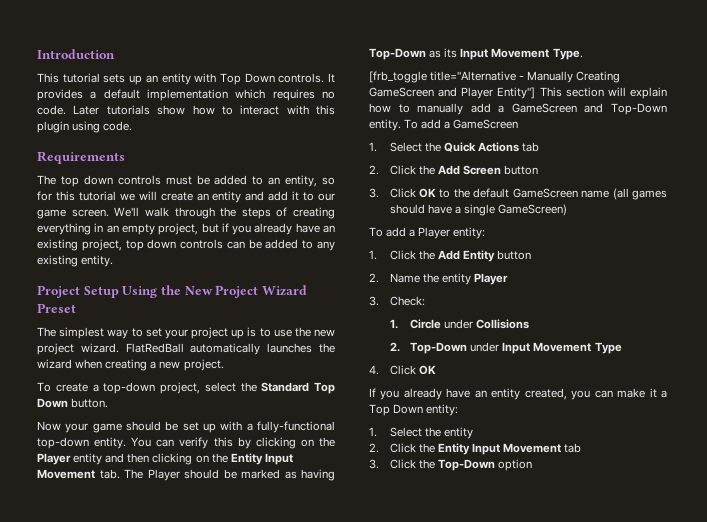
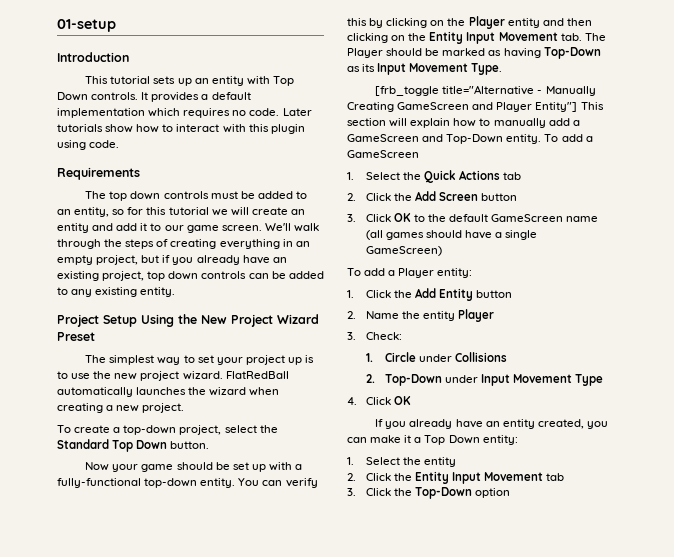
(37, 54) none -> [57,19,116,32] 01-setup //

